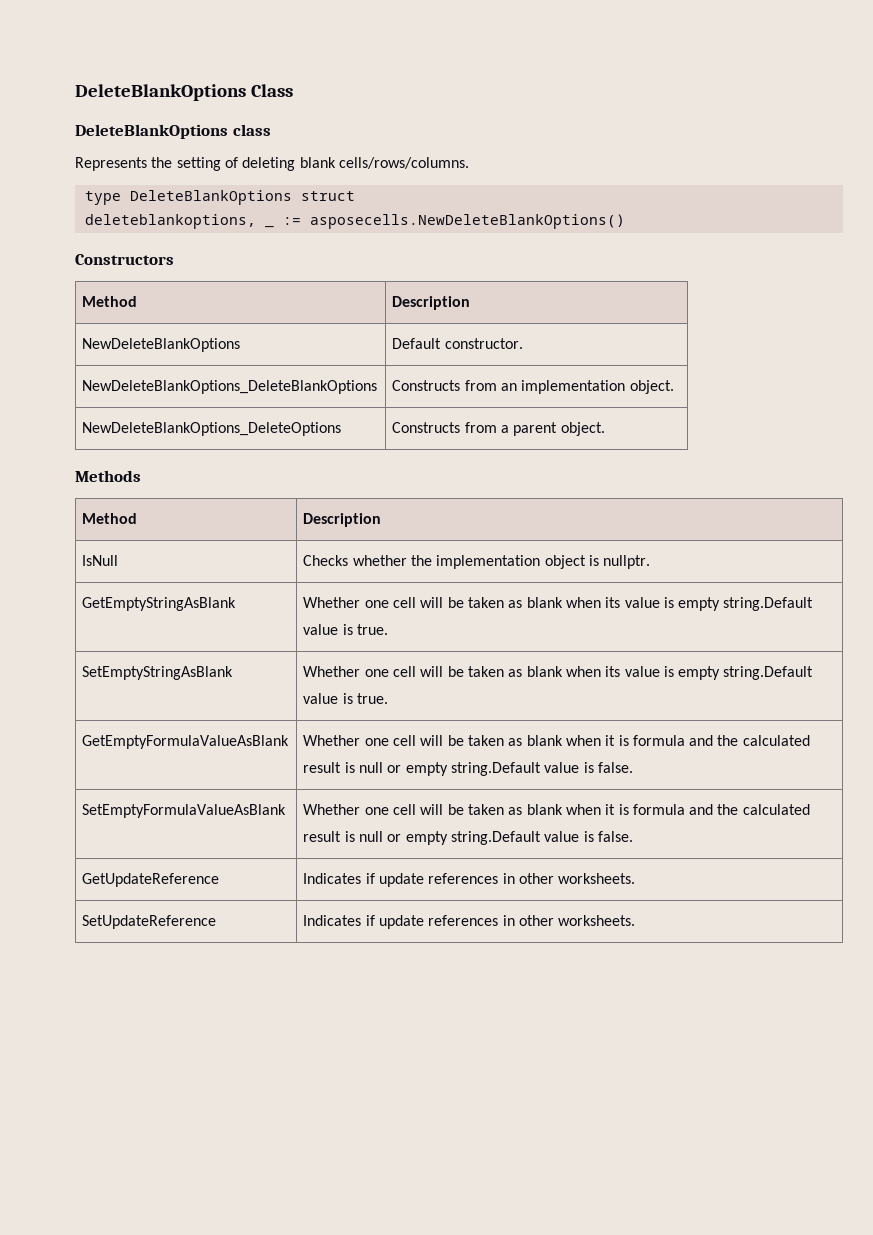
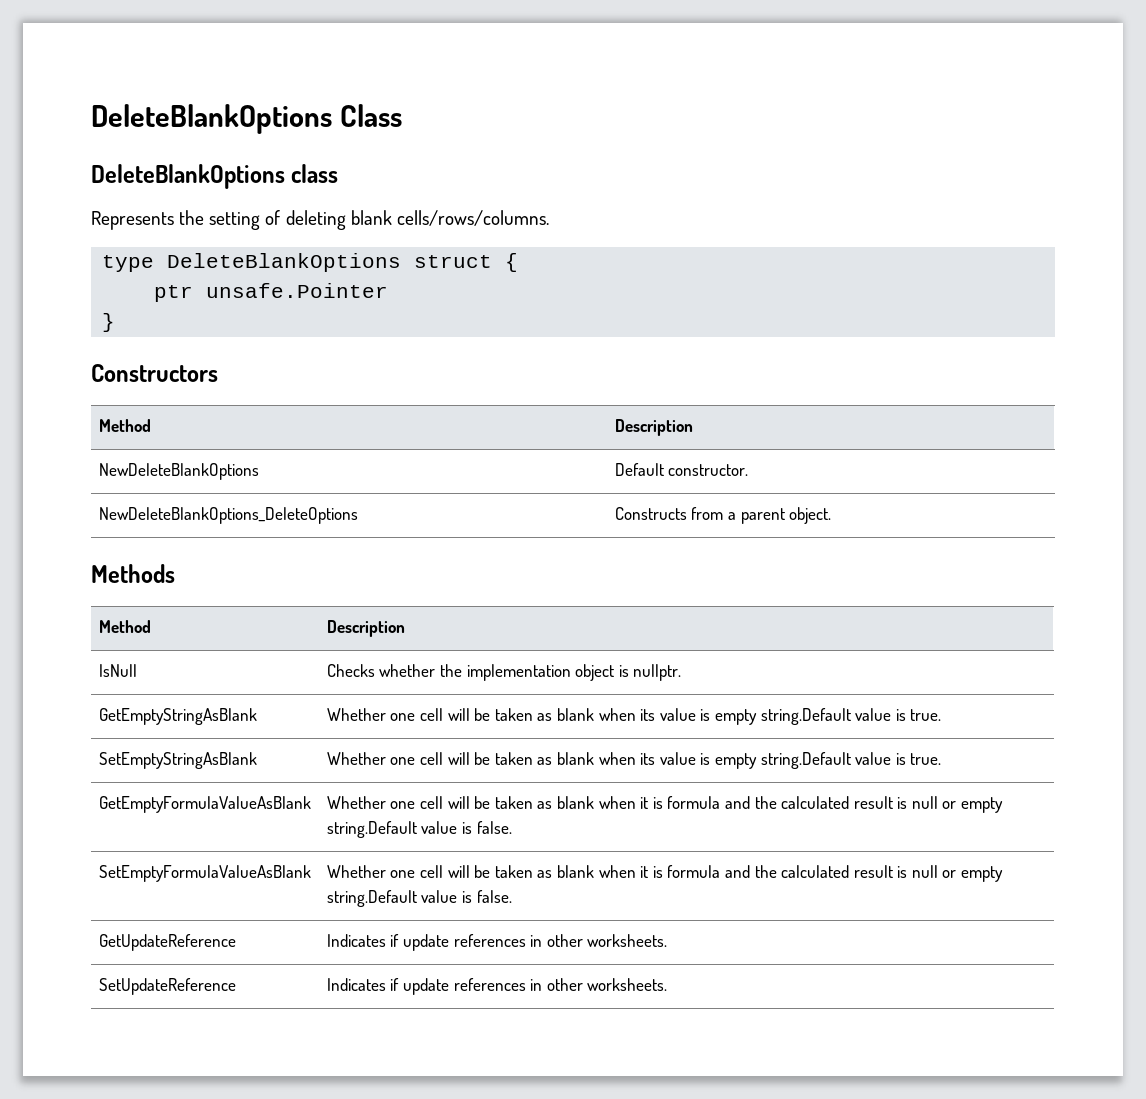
[84,214,274,229] [282,214,625,229] // deleteblankoptions, _ := asposecells.NewDeleteBlankOptions() -> [505,253,519,272] [154,283,389,302] [102,313,116,332] { // ptr unsafe.Pointer // }
[82,380,378,394] [392,380,674,394] // NewDeleteBlankOptions_DeleteBlankOptions | Constructs from an implementation object. -> (749, 470) none

